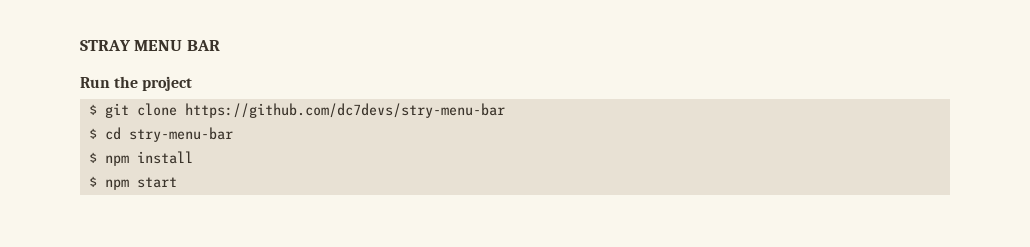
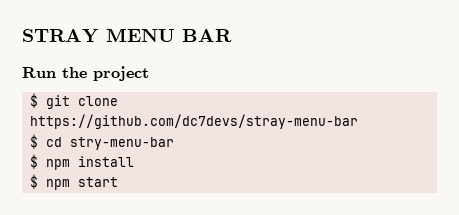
[185,103,506,118] https://github.com/dc7devs/stry-menu-bar -> [29,114,358,129] https://github.com/dc7devs/stray-menu-bar

